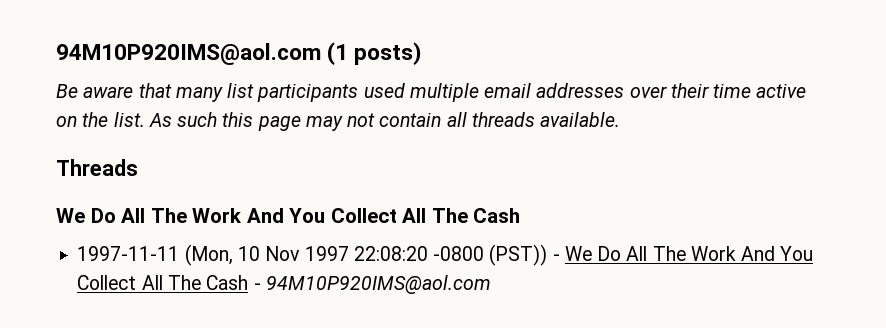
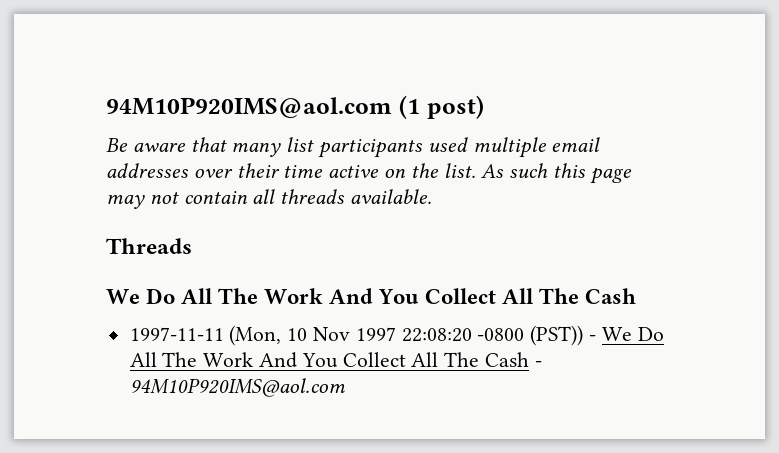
[354,42,422,65] posts) -> [426,95,484,119] post)

